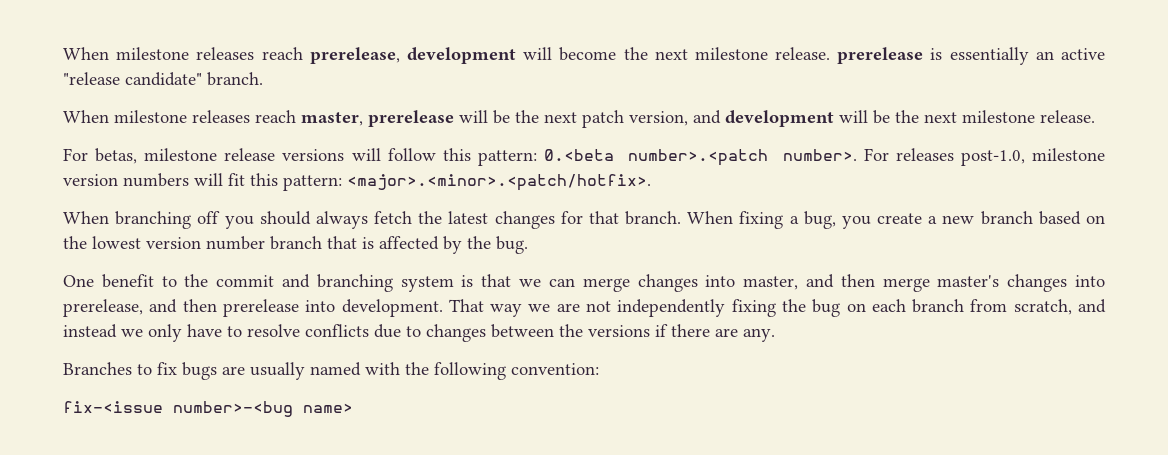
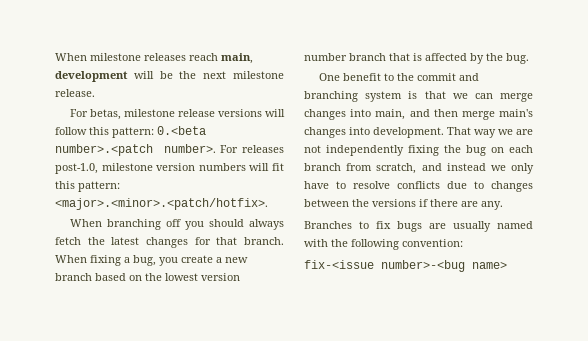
[63,47,1105,65] [63,72,263,86] [63,110,721,128] When milestone releases reach prerelease, development will become the next milestone release. prerelease is essentially an active "release candidate" branch. // When milestone releases reach master, prerelease will be the next patch version, and -> [55,53,253,64] When milestone releases reach main,
[743,276,799,290] master, -> [375,109,406,120] main,
[937,274,1106,292] [63,299,336,317] master's changes into prerelease, and then prerelease into -> [499,109,533,117] [304,127,370,138] main's changes into

